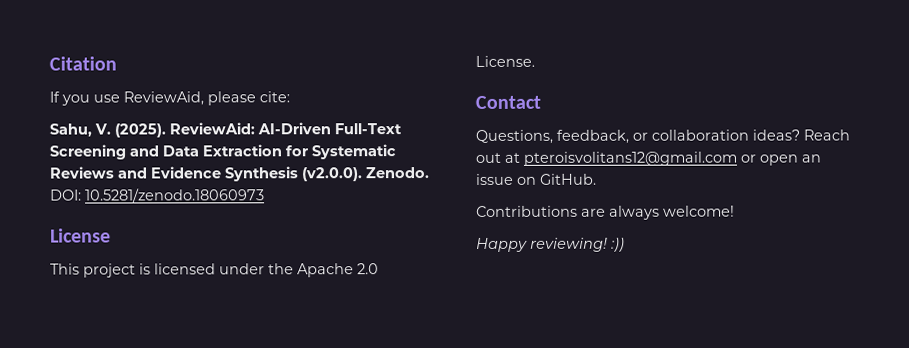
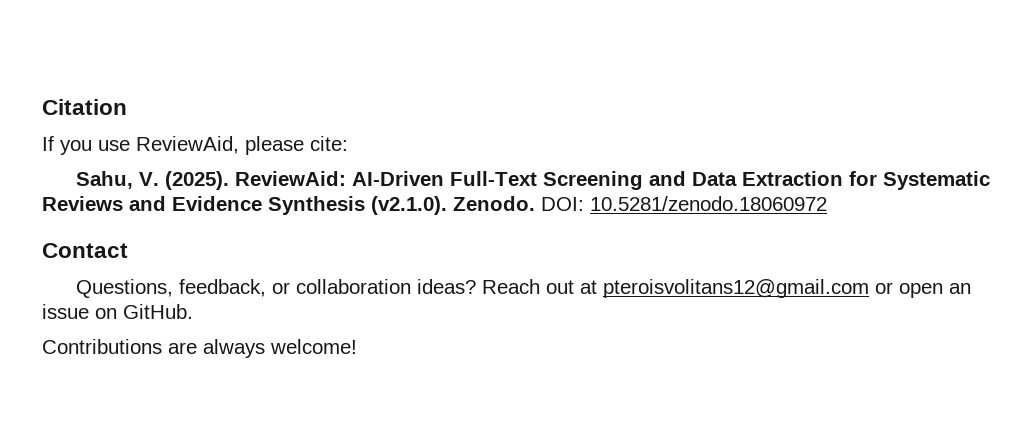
[301,167,363,182] (v2.0.0). -> [371,196,447,215] (v2.1.0).
[85,188,265,203] [50,228,111,243] [50,263,379,278] [475,55,535,67] 10.5281/zenodo.18060973 // License // This project is licensed under the Apache 2.0 License. -> [590,196,827,211] 10.5281/zenodo.18060972
[476,237,625,252] // Happy reviewing! :)) -> (357, 346) none

